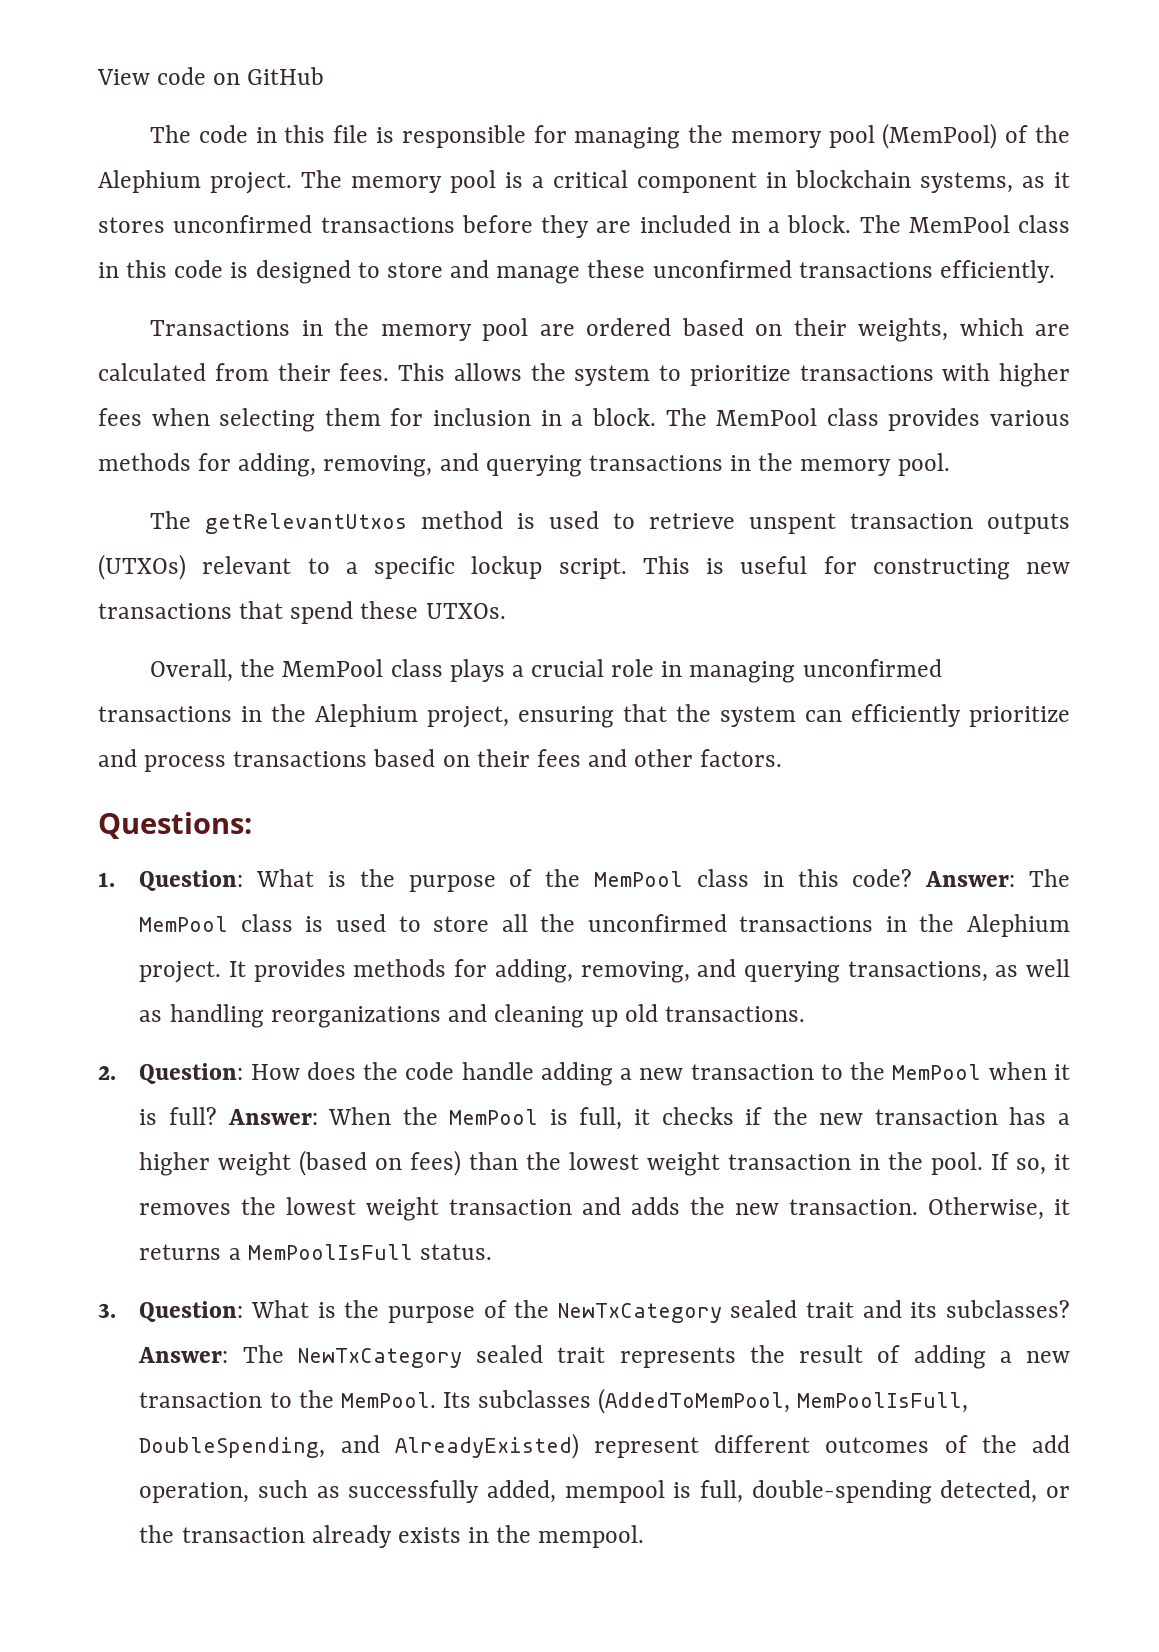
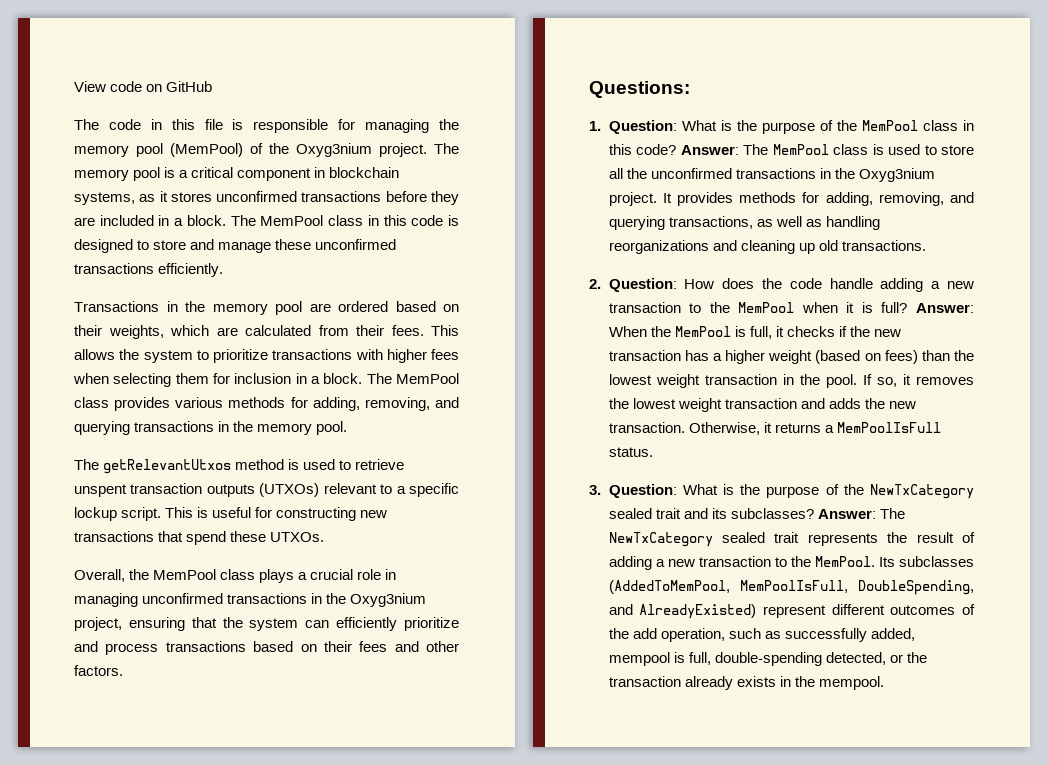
[98,170,201,193] Alephium -> [296,143,372,157] Oxyg3nium
[315,704,418,727] Alephium -> [350,593,427,607] Oxyg3nium
[966,914,1070,937] Alephium -> [858,168,935,182] Oxyg3nium

